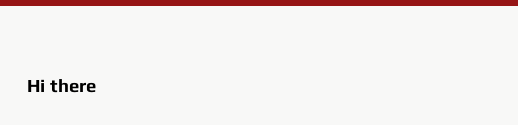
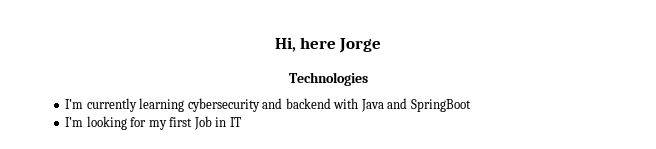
[27,79,96,93] Hi there -> [274,37,382,53] [288,72,368,86] [65,98,471,112] [65,116,241,130] Hi, here Jorge // Technologies // I’m currently learning cybersecurity and backend with Java and SpringBoot // I’m looking for my first Job in IT

